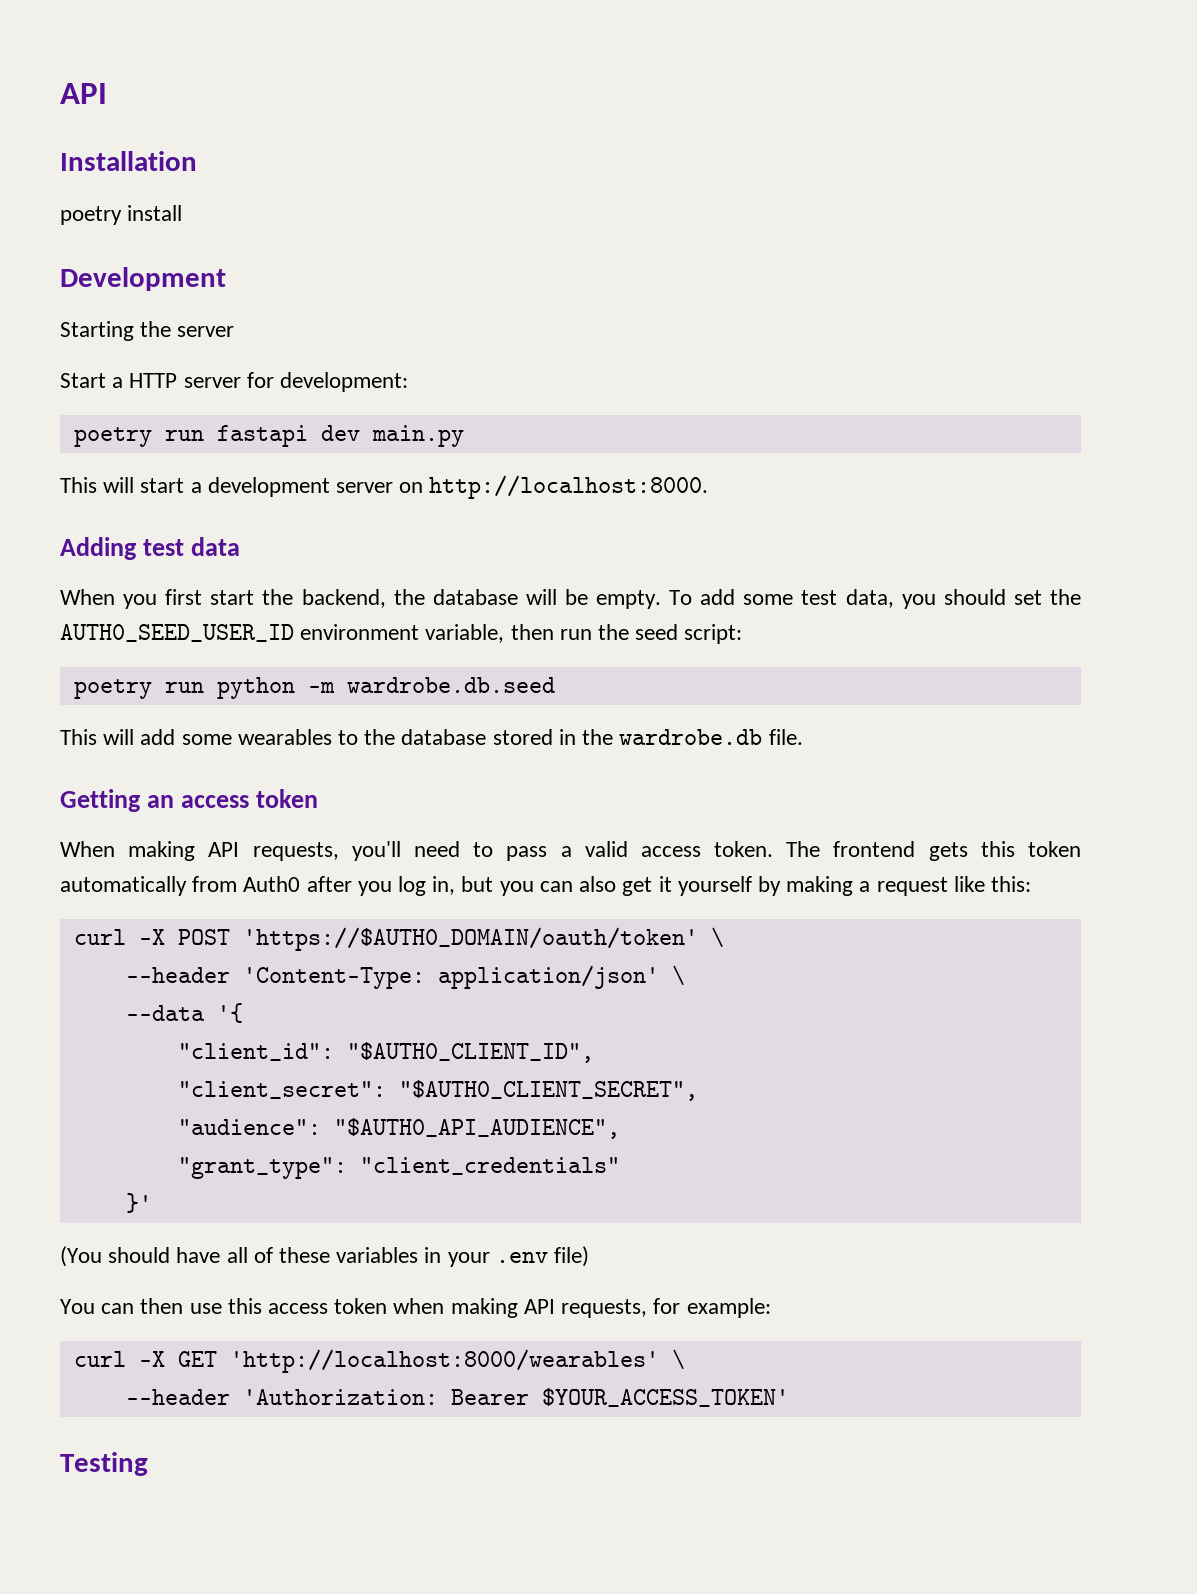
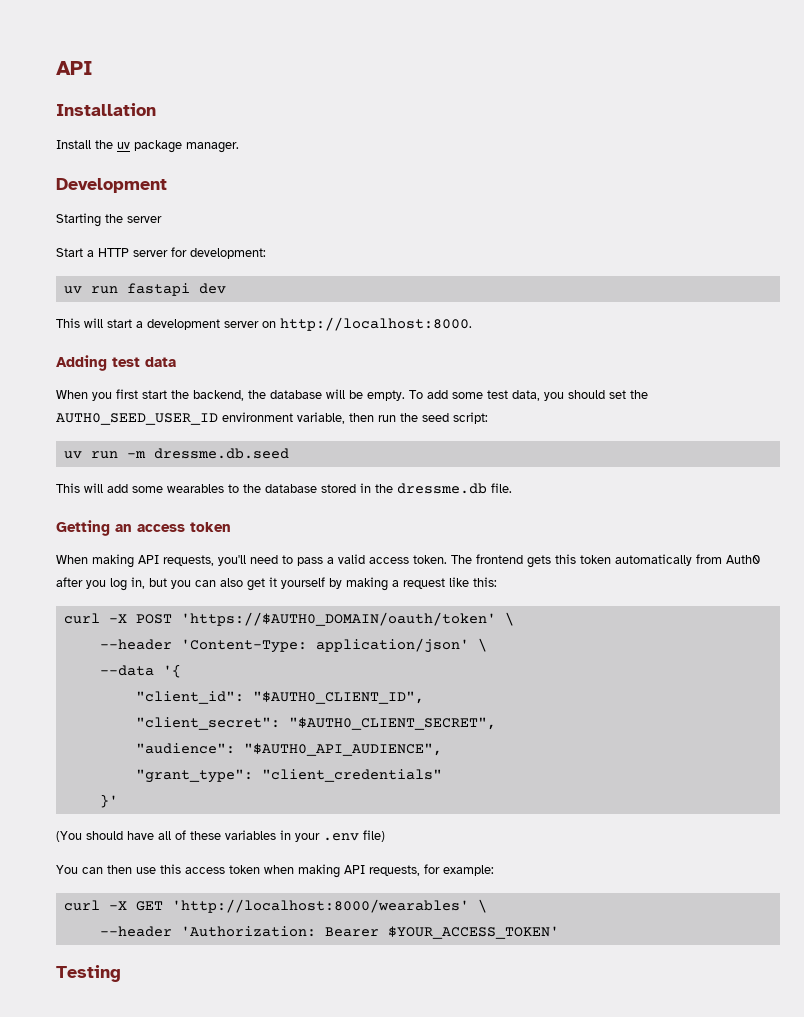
[60,205,183,225] poetry install -> [56,140,239,153] Install the uv package manager.
[73,427,152,447] poetry -> [63,286,82,294] uv
[371,425,464,447] main.py -> (226, 288) none
[73,677,555,699] poetry run python -m wardrobe.db.seed -> [63,448,289,459] uv run -m dressme.db.seed
[619,729,763,745] wardrobe.db -> [397,483,487,494] dressme.db

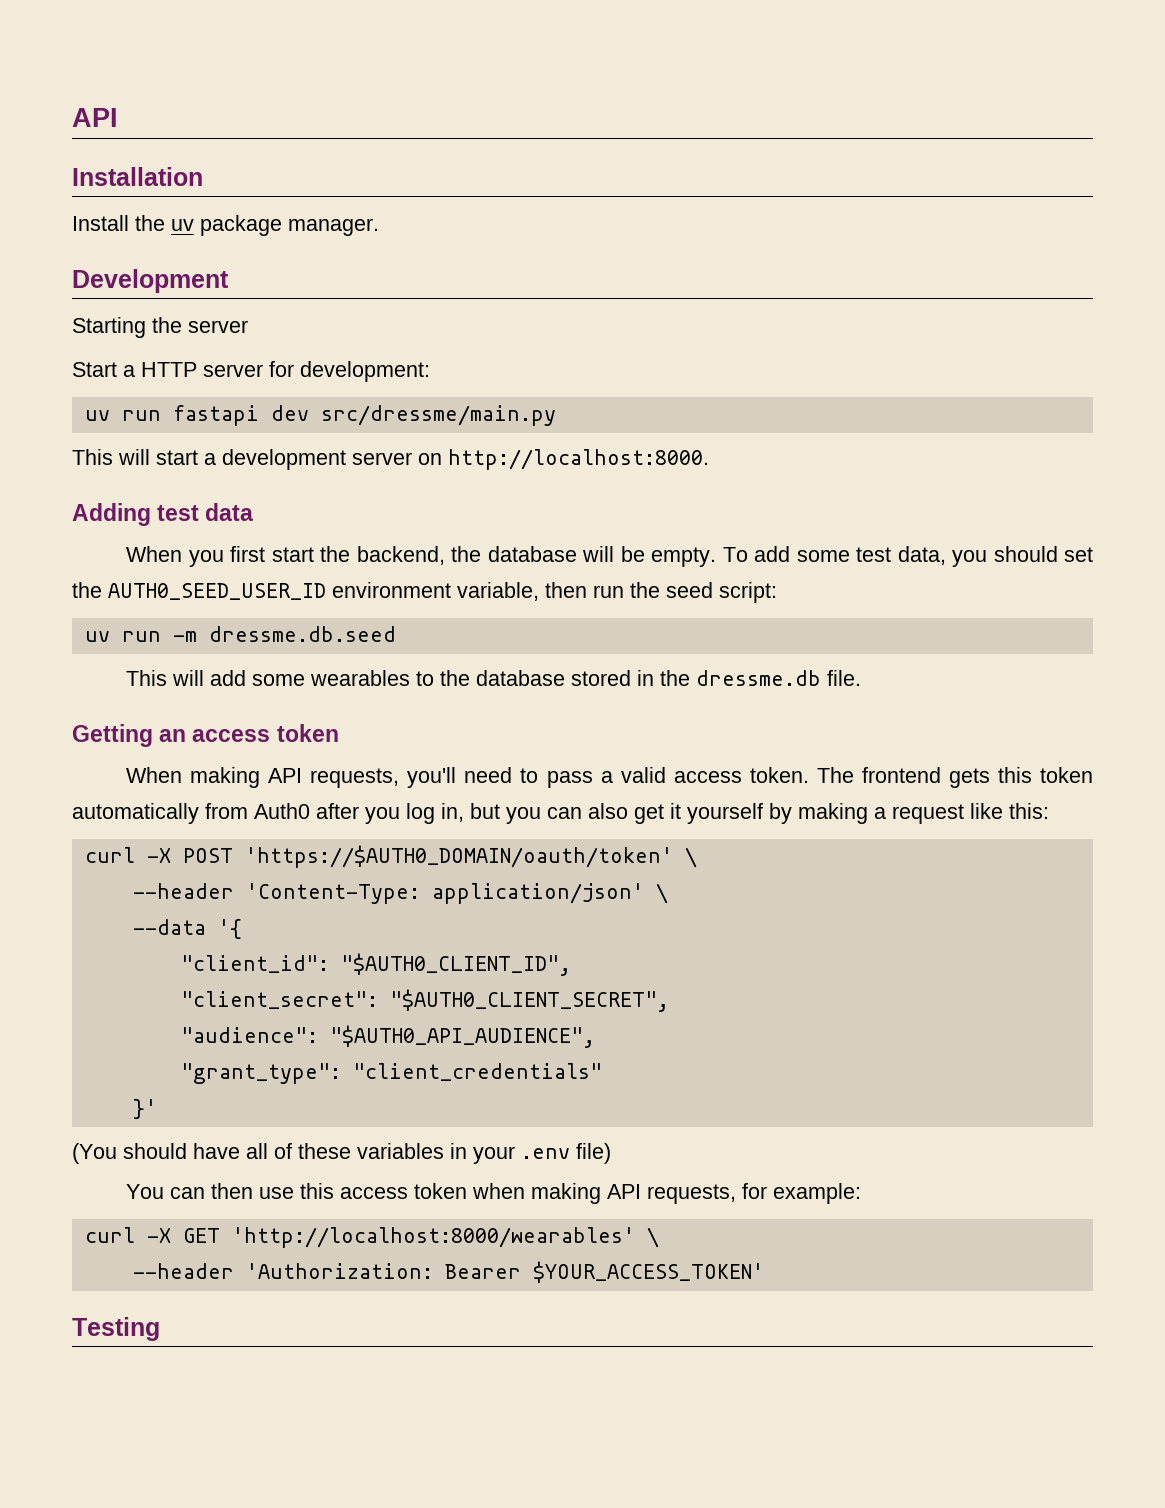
(226, 288) none -> [320,405,556,426] src/dressme/main.py

